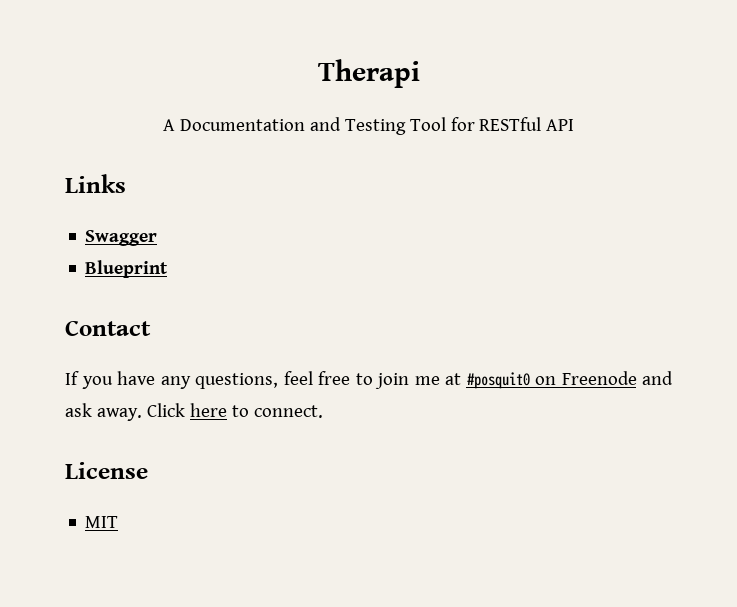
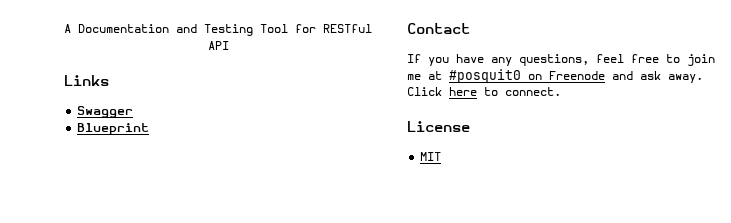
[317,59,420,88] Therapi // -> (64, 28) none

